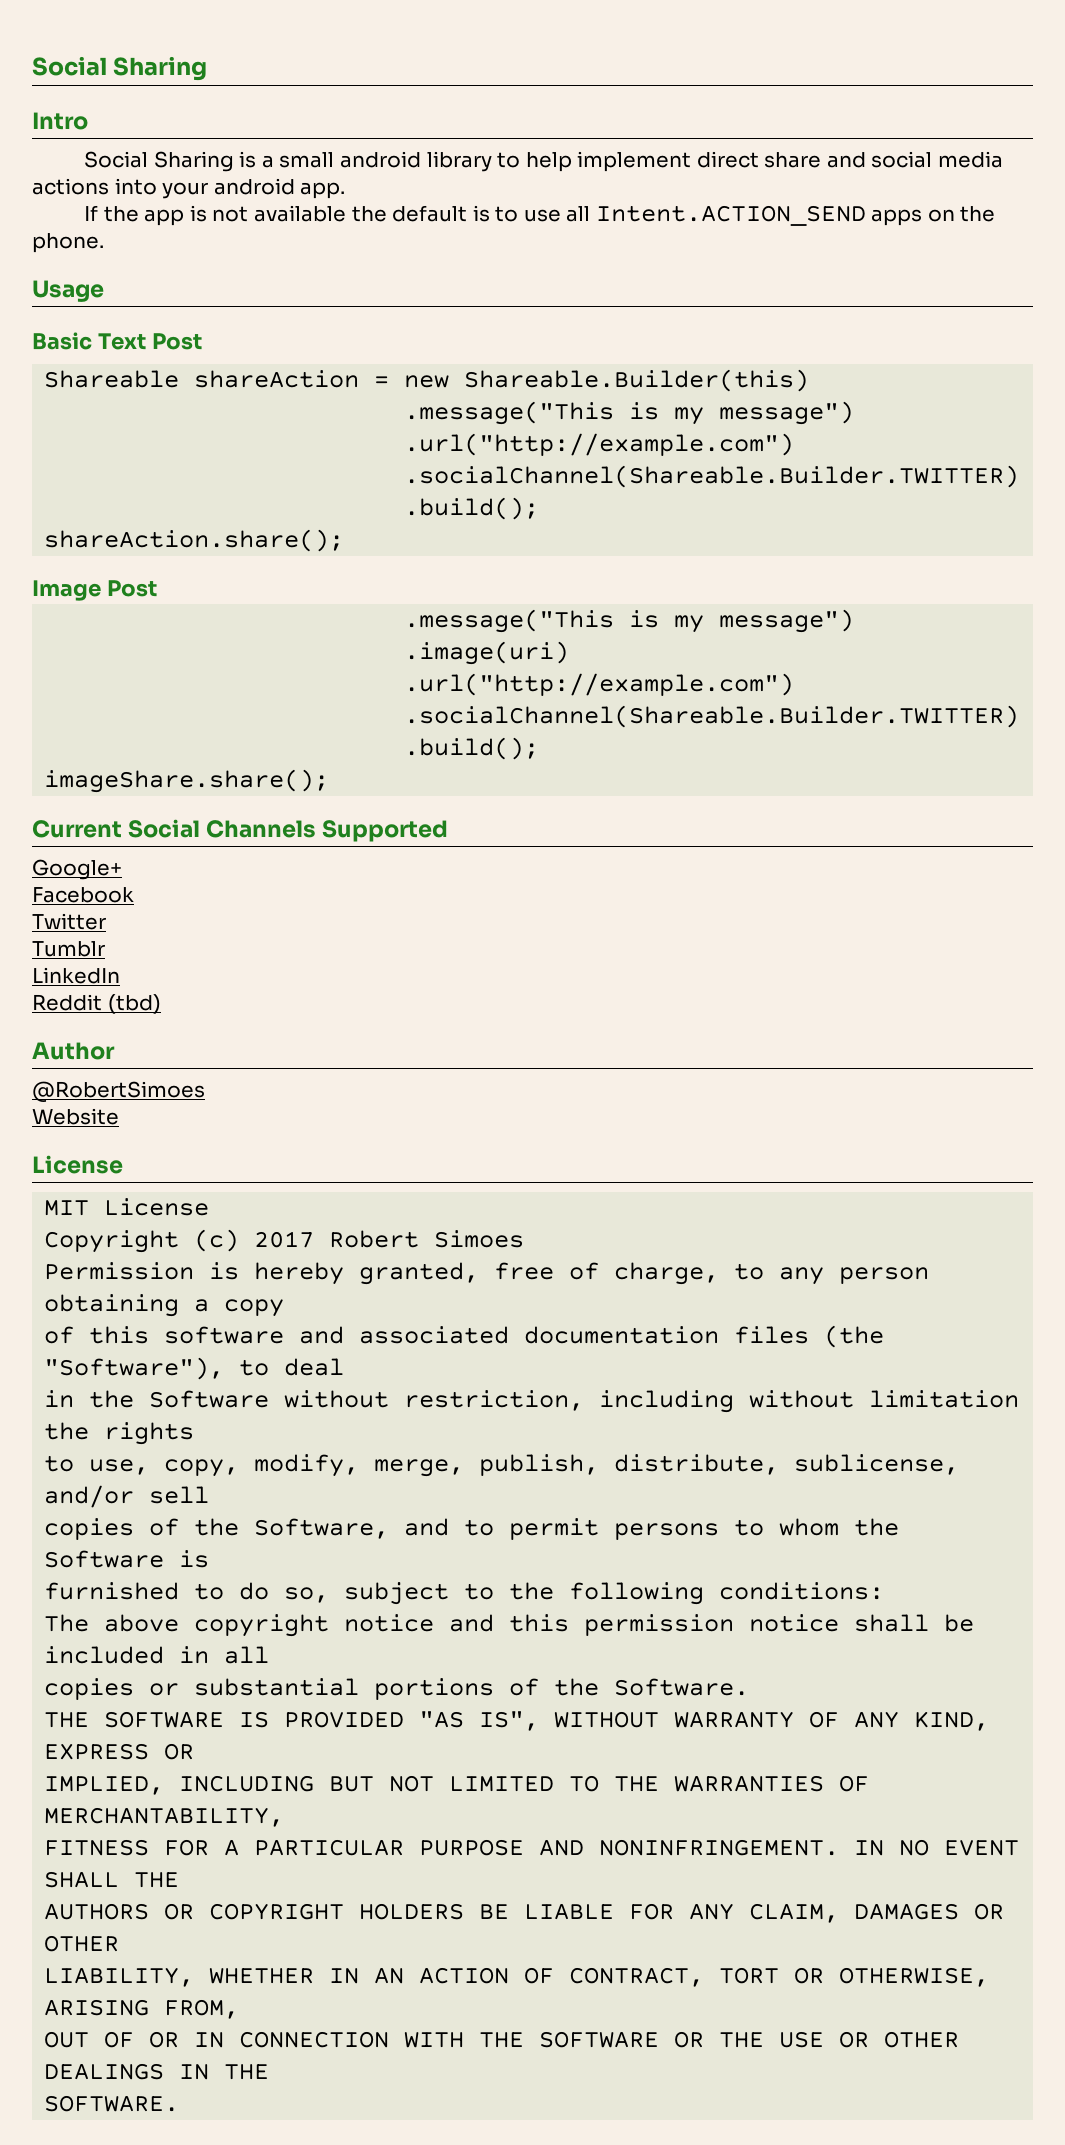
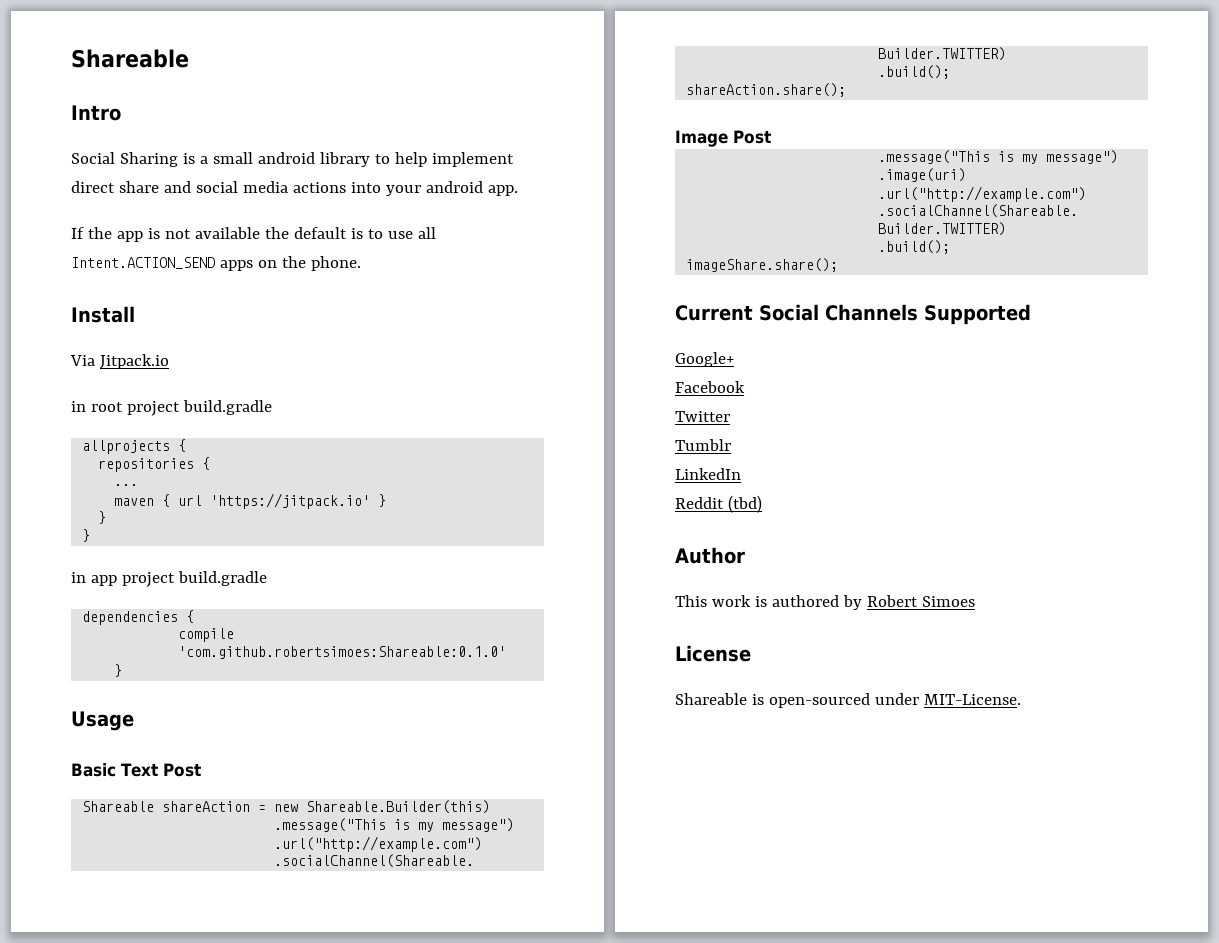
[32,56,208,81] Social Sharing -> [71,49,189,68] Shareable
(104, 243) none -> [71,306,135,323] [70,354,169,369] [71,400,272,416] [82,439,187,454] [98,457,211,472] [114,484,139,486] [114,493,387,509] [98,511,107,524] [82,529,91,542] [71,571,267,587] [82,610,195,625] [178,628,235,642] [178,646,507,659] [114,664,123,677] // Install // Via Jitpack.io // in root project build.gradle // allprojects { // repositories { // ... // maven { url 'https://jitpack.io' } // } // } // in app project build.gradle // dependencies { // compile 'com.github.robertsimoes:Shareable:0.1.0' // }
[32,1081,205,1102] [32,1108,119,1125] [32,1155,123,1174] [44,1198,210,1216] [44,1229,525,1253] [44,1262,930,1285] [44,1294,285,1317] [44,1325,885,1348] [44,1357,345,1380] [44,1390,1020,1413] [44,1422,195,1445] [44,1454,960,1477] [44,1485,210,1508] [44,1518,900,1540] [44,1550,210,1568] [44,1582,885,1605] [44,1614,975,1637] [44,1646,270,1664] [44,1678,750,1700] [44,1711,990,1731] [44,1743,195,1760] [44,1775,870,1795] [44,1807,285,1827] [44,1839,1020,1856] [44,1871,180,1888] [44,1903,1005,1923] [44,1935,120,1952] [44,1967,990,1987] [44,1999,240,2019] [44,2031,960,2048] [44,2063,270,2080] [44,2095,180,2112] @RobertSimoes // Website // License // MIT License // Copyright (c) 2017 Robert Simoes // Permission is hereby granted, free of charge, to any person obtaining a copy // of this software and associated documentation files (the "Software"), to deal // in the Software without restriction, including without limitation the rights // to use, copy, modify, merge, publish, distribute, sublicense, and/or sell // copies of the Software, and to permit persons to whom the Software is // furnished to do so, subject to the following conditions: // The above copyright notice and this permission notice shall be included in all // copies or substantial portions of the Software. // THE SOFTWARE IS PROVIDED "AS IS", WITHOUT WARRANTY OF ANY KIND, EXPRESS OR // IMPLIED, INCLUDING BUT NOT LIMITED TO THE WARRANTIES OF MERCHANTABILITY, // FITNESS FOR A PARTICULAR PURPOSE AND NONINFRINGEMENT. IN NO EVENT SHALL THE // AUTHORS OR COPYRIGHT HOLDERS BE LIABLE FOR ANY CLAIM, DAMAGES OR OTHER // LIABILITY, WHETHER IN AN ACTION OF CONTRACT, TORT OR OTHERWISE, ARISING FROM, // OUT OF OR IN CONNECTION WITH THE SOFTWARE OR THE USE OR OTHER DEALINGS IN THE // SOFTWARE. -> [675,595,975,610] [675,645,751,662] [675,693,1021,708] This work is authored by Robert Simoes // License // Shareable is open-sourced under MIT-License.

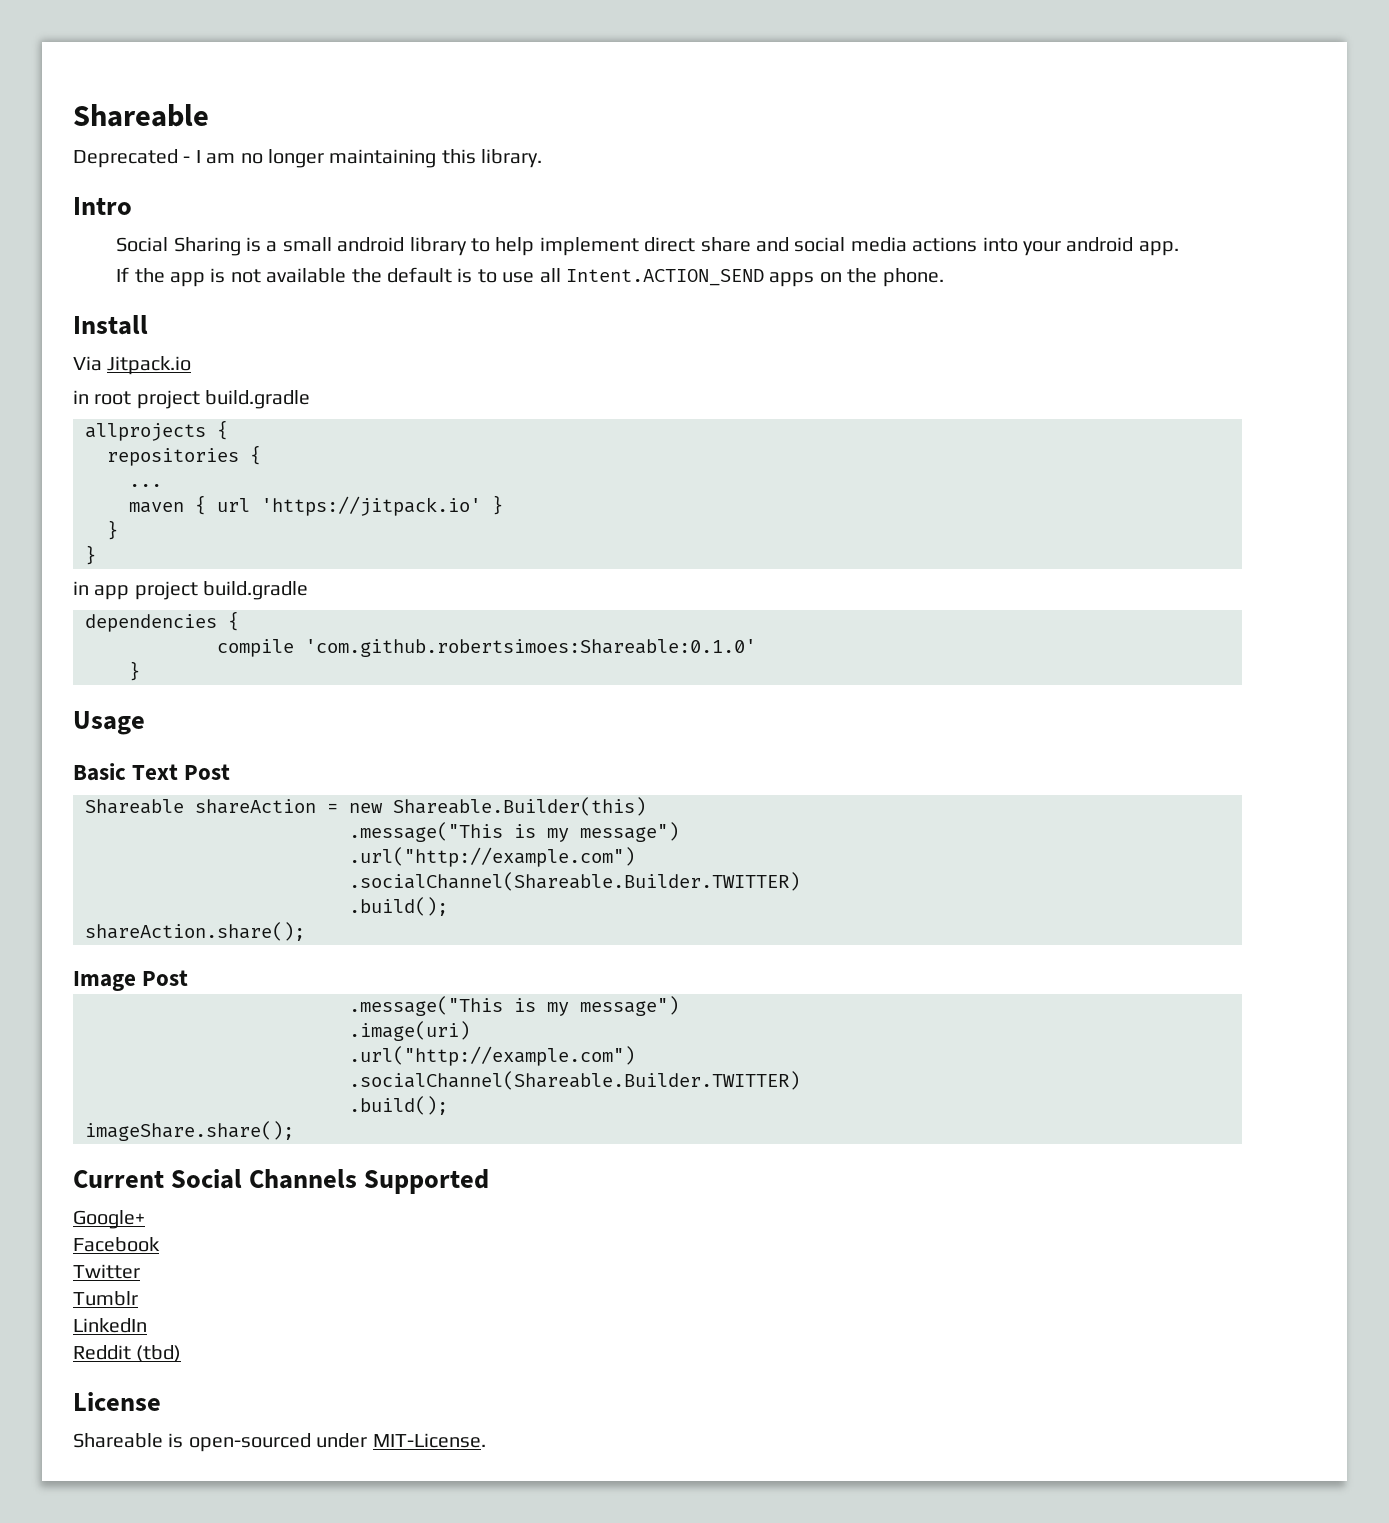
[71,49,189,68] Shareable -> [73,104,209,127] [73,149,543,168] Shareable // Deprecated - I am no longer maintaining this library.
[675,547,745,564] [675,595,975,610] // Author // This work is authored by Robert Simoes -> (182, 1353) none

